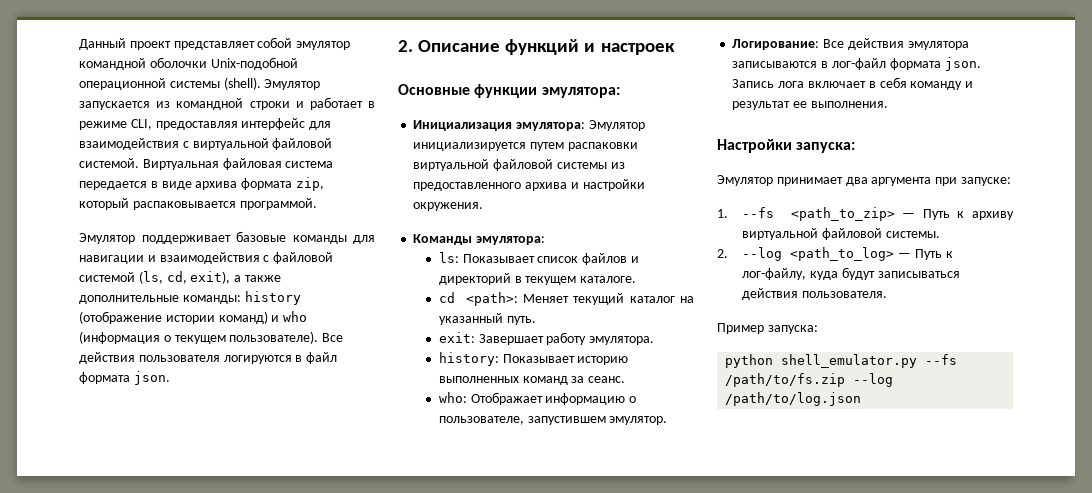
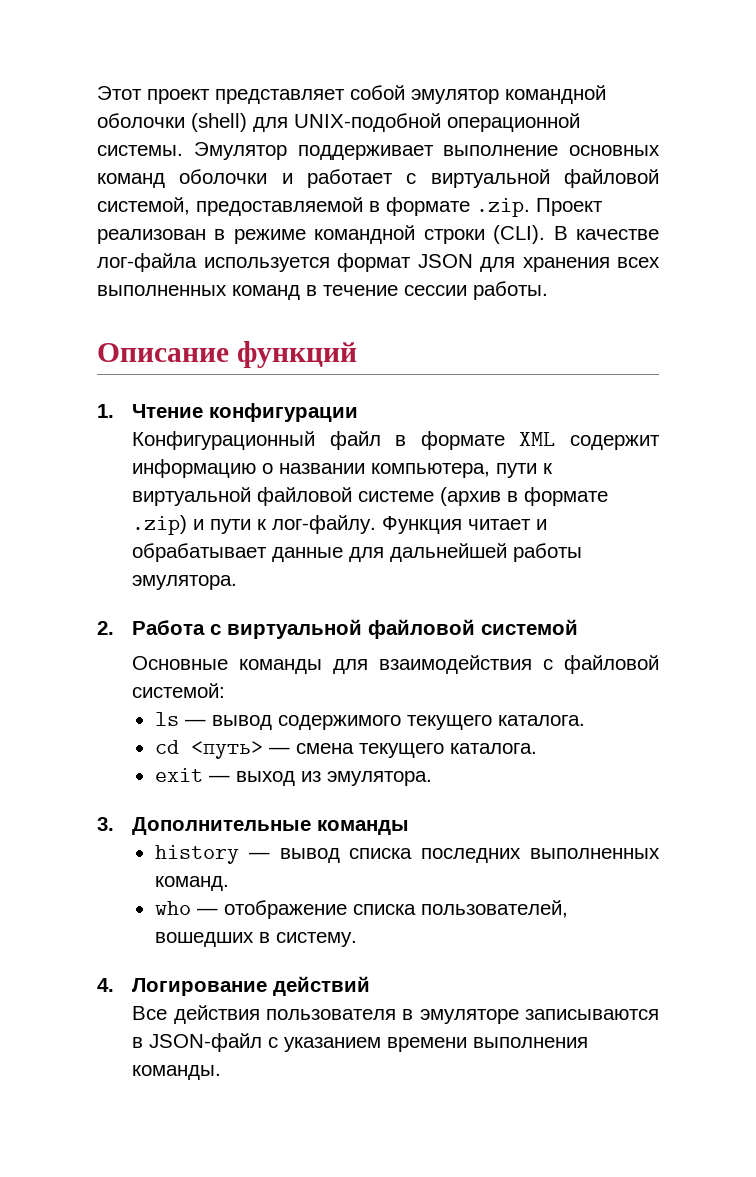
[79,38,126,50] Данный -> [97,86,142,100] Этот
[210,57,298,70] [79,77,321,90] [79,97,375,110] [79,118,332,130] [79,138,333,150] [79,158,334,170] [79,177,324,191] [79,198,317,210] [79,231,375,244] [79,252,334,264] [79,271,281,284] [79,291,301,305] [79,311,308,324] [79,331,344,344] [79,352,338,364] [79,371,170,385] [398,39,675,55] [398,84,620,98] [413,120,645,131] [413,142,638,151] [413,159,625,171] [413,179,645,191] [413,202,484,211] [413,234,546,245] [438,252,639,265] [438,273,637,285] [438,292,694,306] [438,313,536,325] [438,332,655,345] [438,352,629,366] [438,376,626,385] [438,392,637,405] [438,416,668,425] [732,38,969,50] [732,57,981,71] [732,77,974,90] [732,101,888,110] [717,139,856,153] [717,175,1011,186] [717,207,1014,221] [742,228,941,240] [717,247,953,261] [742,267,960,280] [742,288,888,300] [717,323,818,334] [725,354,958,368] [725,373,894,387] [725,392,862,406] Unix-подобной операционной системы (shell). Эмулятор запускается из командной строки и работает в режиме CLI, предоставляя интерфейс для взаимодействия с виртуальной файловой системой. Виртуальная файловая система передается в виде архива формата zip, который распаковывается программой. // Эмулятор поддерживает базовые команды для навигации и взаимодействия с файловой системой (ls, cd, exit), а также дополнительные команды: history (отображение истории команд) и who (информация о текущем пользователе). Все действия пользователя логируются в файл формата json. // 2. Описание функций и настроек // Основные функции эмулятора: // Инициализация эмулятора: Эмулятор инициализируется путем распаковки виртуальной файловой системы из предоставленного архива и настройки окружения. // Команды эмулятора: // ls: Показывает список файлов и директорий в текущем каталоге. // cd <path>: Меняет текущий каталог на указанный путь. // exit: Завершает работу эмулятора. // history: Показывает историю выполненных команд за сеанс. // who: Отображает информацию о пользователе, запустившем эмулятор. // Логирование: Все действия эмулятора записываются в лог-файл формата json. Запись лога включает в себя команду и результат ее выполнения. // Настройки запуска: // Эмулятор принимает два аргумента при запуске: // 1. --fs <path_to_zip> — Путь к архиву виртуальной файловой системы. // 2. --log <path_to_log> — Путь к лог-файлу, куда будут записываться действия пользователя. // Пример запуска: // python shell_emulator.py --fs /path/to/fs.zip --log /path/to/log.json -> [191,113,580,132] [97,142,660,160] [97,169,659,188] [97,197,603,217] [97,225,659,244] [97,253,660,272] [97,281,548,300] [97,341,357,368] [97,403,359,422] [132,431,661,450] [132,459,554,478] [132,487,609,506] [132,515,548,535] [132,543,583,562] [132,575,238,590] [97,619,579,639] [132,655,659,674] [132,683,226,698] [154,712,585,730] [154,740,537,759] [154,768,432,786] [97,817,410,835] [154,845,660,864] [154,876,229,891] [154,900,568,919] [154,932,357,947] [97,976,371,996] [132,1005,659,1024] [132,1033,589,1052] [132,1065,222,1080] (shell) для UNIX-подобной операционной системы. Эмулятор поддерживает выполнение основных команд оболочки и работает с виртуальной файловой системой, предоставляемой в формате .zip. Проект реализован в режиме командной строки (CLI). В качестве лог-файла используется формат JSON для хранения всех выполненных команд в течение сессии работы. // Описание функций // 1. Чтение конфигурации // Конфигурационный файл в формате XML содержит информацию о названии компьютера, пути к виртуальной файловой системе (архив в формате .zip) и пути к лог-файлу. Функция читает и обрабатывает данные для дальнейшей работы эмулятора. // 2. Работа с виртуальной файловой системой // Основные команды для взаимодействия с файловой системой: // ls — вывод содержимого текущего каталога. // cd <путь> — смена текущего каталога. // exit — выход из эмулятора. // 3. Дополнительные команды // history — вывод списка последних выполненных команд. // who — отображение списка пользователей, вошедших в систему. // 4. Логирование действий // Все действия пользователя в эмуляторе записываются в JSON-файл с указанием времени выполнения команды.

